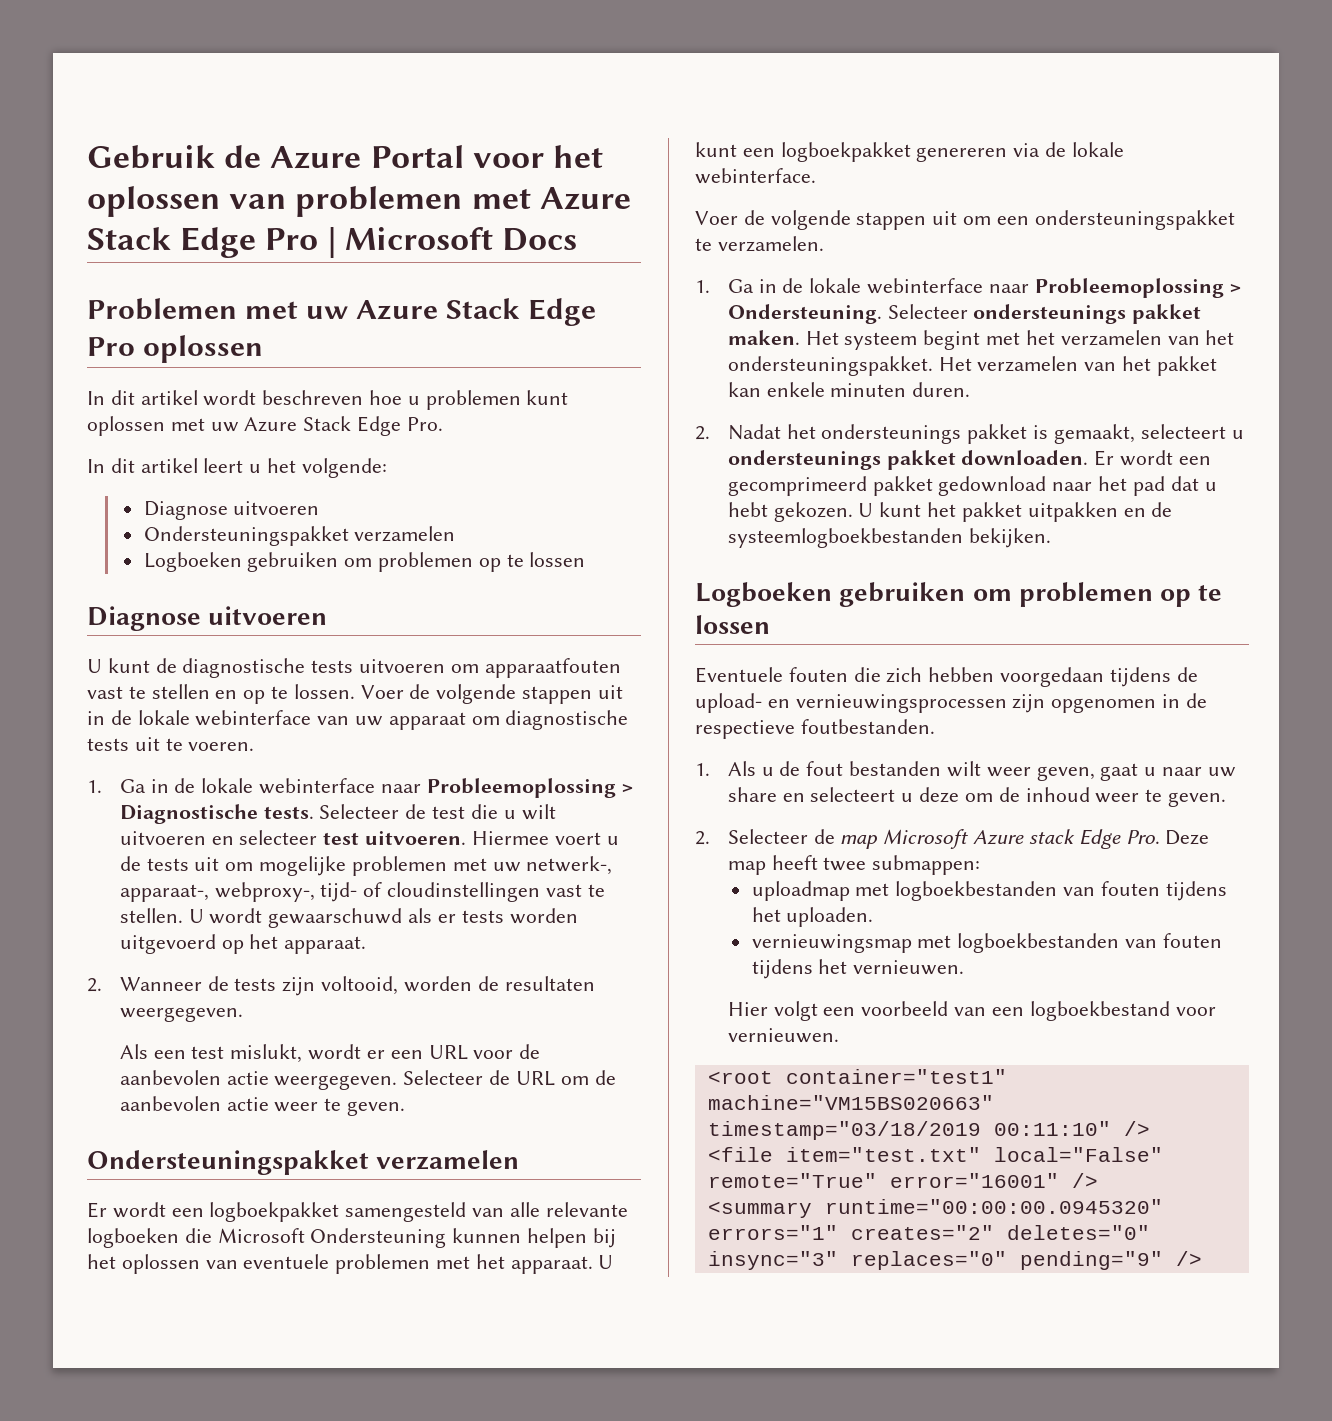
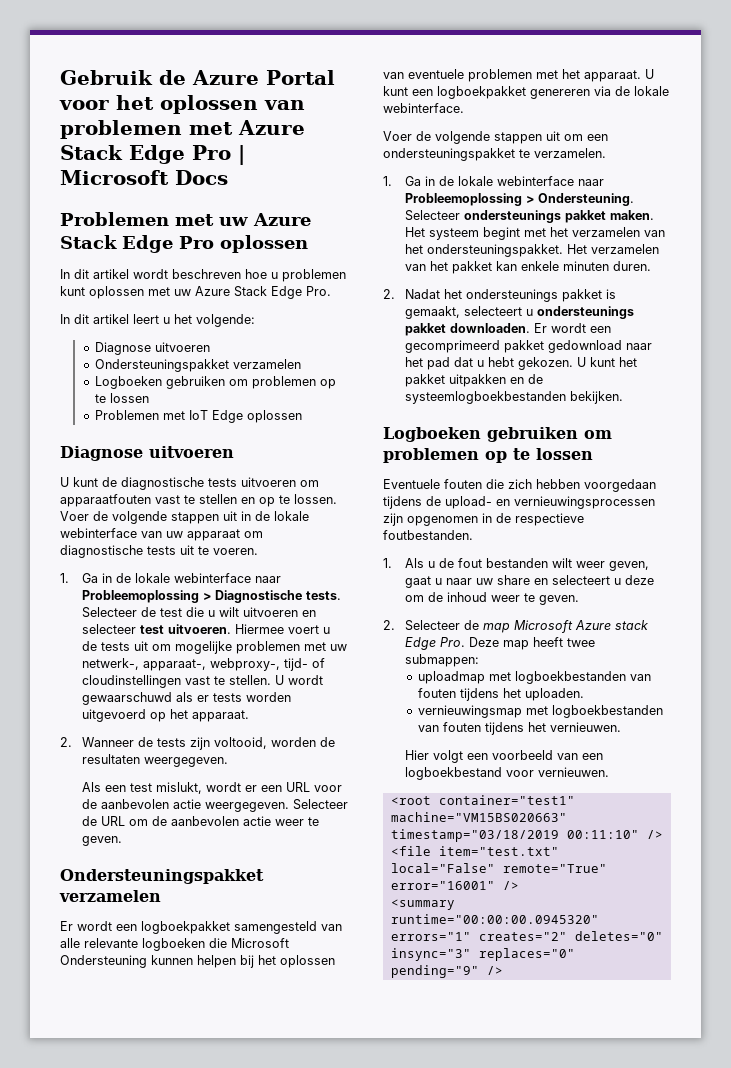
(586, 559) none -> [95,410,303,423] // Problemen met IoT Edge oplossen

